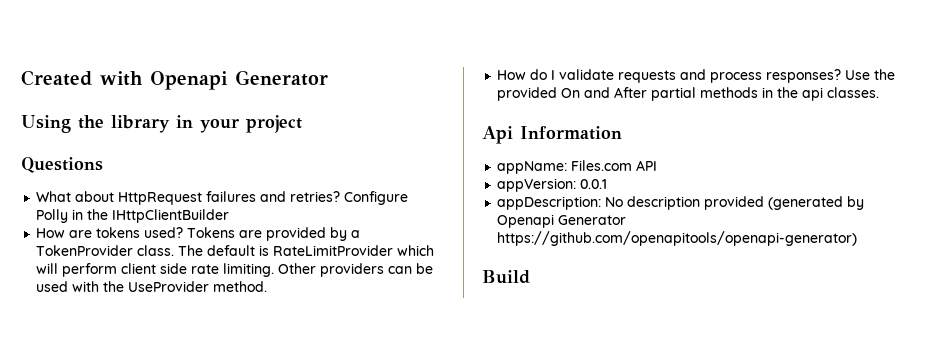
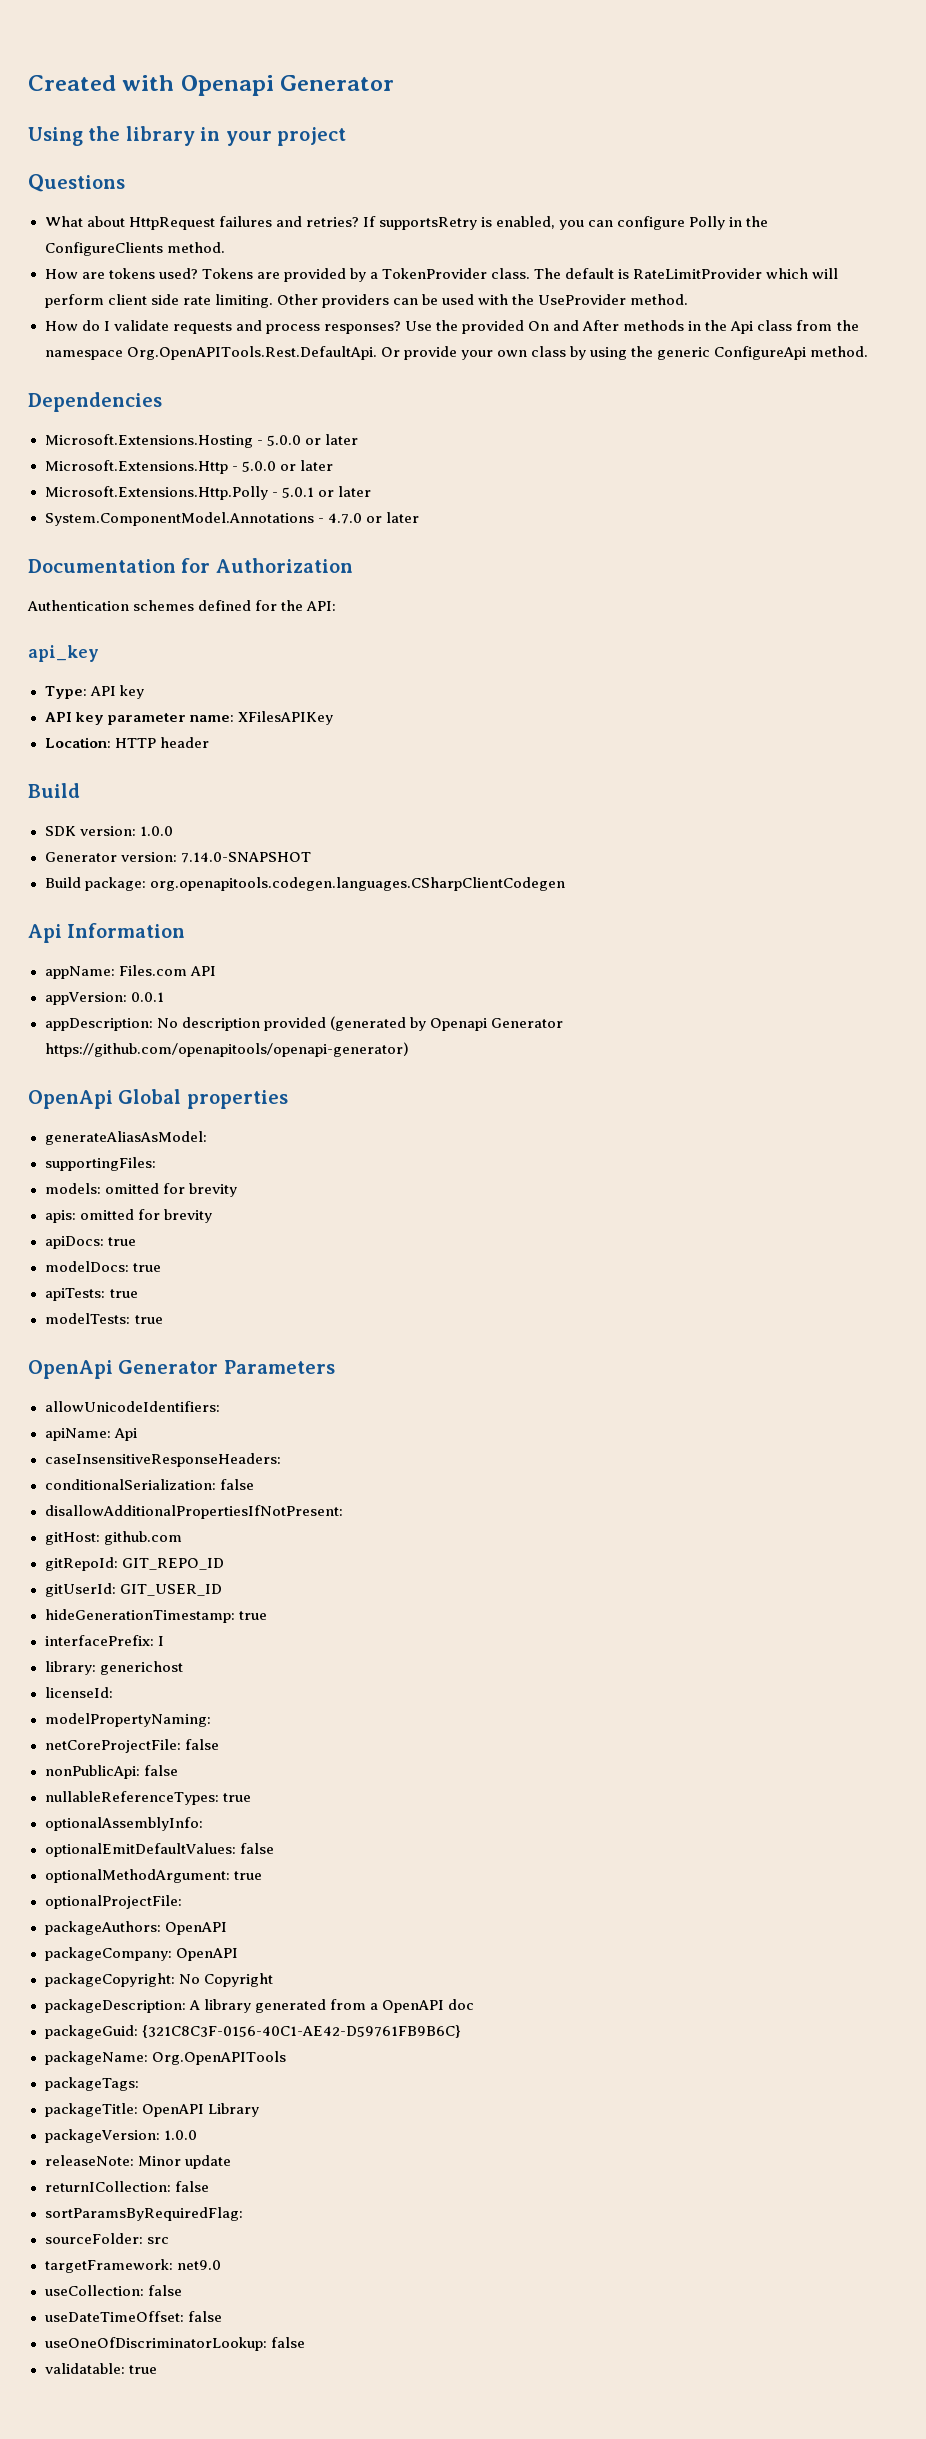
[344,191,409,205] Configure -> [362,216,686,230] If supportsRetry is enabled, you can configure
[112,209,230,223] IHttpClientBuilder -> [44,242,225,256] ConfigureClients method.
[651,87,697,101] partial -> (620, 325) none
[802,87,880,101] api classes. -> [730,320,859,334] [44,346,869,360] [28,392,162,412] [44,434,358,448] [44,460,333,474] [44,486,371,500] [44,512,419,526] [28,558,353,573] [27,600,337,611] [28,645,99,662] [44,685,144,699] [44,711,333,725] [44,737,209,748] [28,783,80,798] [44,826,173,836] [44,852,311,863] [44,877,565,891] Api class from the namespace Org.OpenAPITools.Rest.DefaultApi. Or provide your own class by using the generic ConfigureApi method. // Dependencies // Microsoft.Extensions.Hosting - 5.0.0 or later // Microsoft.Extensions.Http - 5.0.0 or later // Microsoft.Extensions.Http.Polly - 5.0.1 or later // System.ComponentModel.Annotations - 4.7.0 or later // Documentation for Authorization // Authentication schemes defined for the API: // api_key // Type: API key // API key parameter name: XFilesAPIKey // Location: HTTP header // Build // SDK version: 1.0.0 // Generator version: 7.14.0-SNAPSHOT // Build package: org.openapitools.codegen.languages.CSharpClientCodegen
[482,270,530,284] Build -> [28,1089,288,1109] [44,1131,207,1145] [44,1157,156,1171] [44,1183,237,1197] [44,1209,212,1223] [44,1236,136,1249] [44,1261,161,1272] [44,1288,138,1301] [44,1313,163,1324] [28,1360,335,1379] [44,1401,220,1412] [44,1428,137,1441] [44,1453,281,1467] [44,1479,254,1490] [44,1505,343,1519] [44,1531,182,1545] [44,1557,224,1571] [44,1583,222,1597] [44,1609,267,1623] [44,1635,164,1646] [44,1661,183,1675] [44,1687,113,1698] [44,1713,211,1727] [44,1739,219,1753] [44,1765,178,1779] [44,1791,251,1805] [44,1817,203,1831] [44,1843,274,1857] [44,1869,262,1883] [44,1895,182,1909] [44,1921,227,1935] [44,1947,238,1961] [44,1973,273,1987] [44,1999,474,2013] [44,2025,461,2039] [44,2051,286,2065] [44,2077,140,2091] [44,2103,259,2117] [44,2129,197,2143] [44,2155,231,2169] [44,2181,209,2192] [44,2207,243,2221] [44,2233,169,2244] [44,2259,221,2273] [44,2285,182,2296] [44,2311,222,2322] [44,2337,305,2351] [44,2363,157,2374] OpenApi Global properties // generateAliasAsModel: // supportingFiles: // models: omitted for brevity // apis: omitted for brevity // apiDocs: true // modelDocs: true // apiTests: true // modelTests: true // OpenApi Generator Parameters // allowUnicodeIdentifiers: // apiName: Api // caseInsensitiveResponseHeaders: // conditionalSerialization: false // disallowAdditionalPropertiesIfNotPresent: // gitHost: github.com // gitRepoId: GIT_REPO_ID // gitUserId: GIT_USER_ID // hideGenerationTimestamp: true // interfacePrefix: I // library: generichost // licenseId: // modelPropertyNaming: // netCoreProjectFile: false // nonPublicApi: false // nullableReferenceTypes: true // optionalAssemblyInfo: // optionalEmitDefaultValues: false // optionalMethodArgument: true // optionalProjectFile: // packageAuthors: OpenAPI // packageCompany: OpenAPI // packageCopyright: No Copyright // packageDescription: A library generated from a OpenAPI doc // packageGuid: {321C8C3F-0156-40C1-AE42-D59761FB9B6C} // packageName: Org.OpenAPITools // packageTags: // packageTitle: OpenAPI Library // packageVersion: 1.0.0 // releaseNote: Minor update // returnICollection: false // sortParamsByRequiredFlag: // sourceFolder: src // targetFramework: net9.0 // useCollection: false // useDateTimeOffset: false // useOneOfDiscriminatorLookup: false // validatable: true

